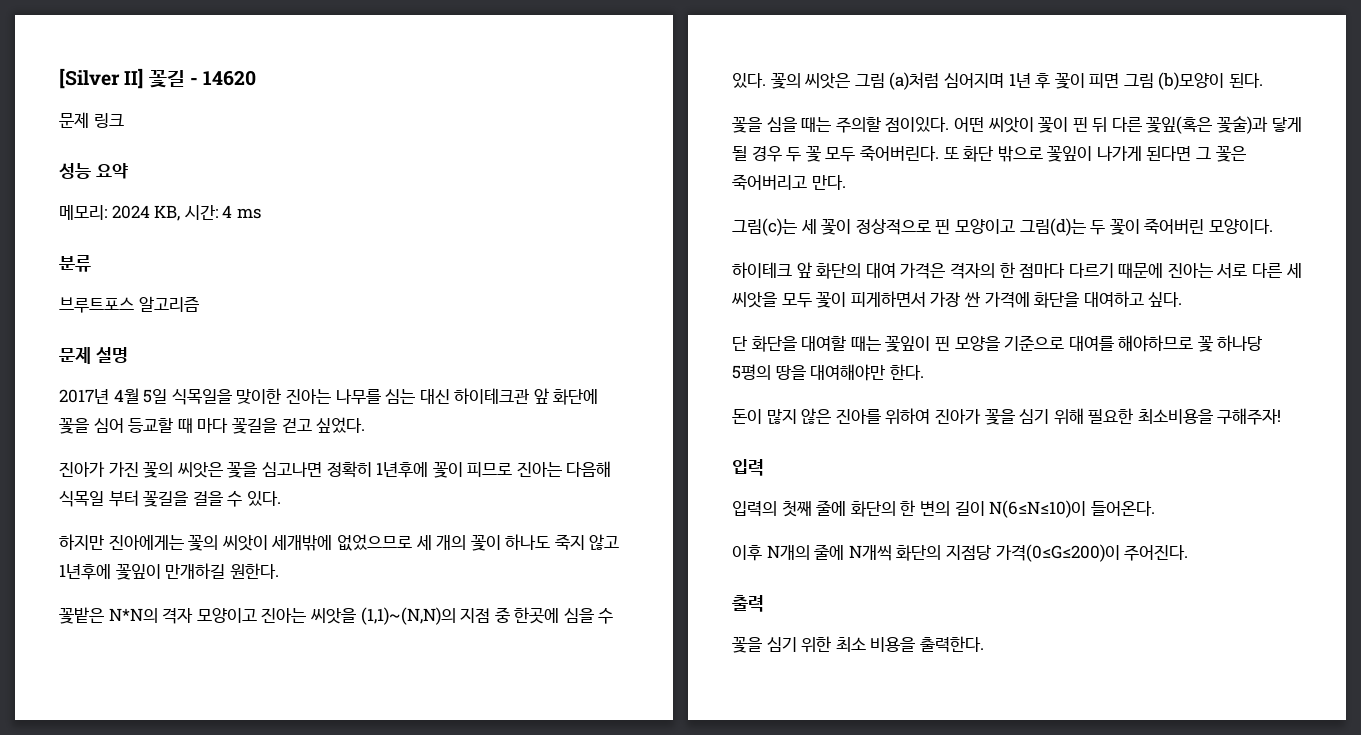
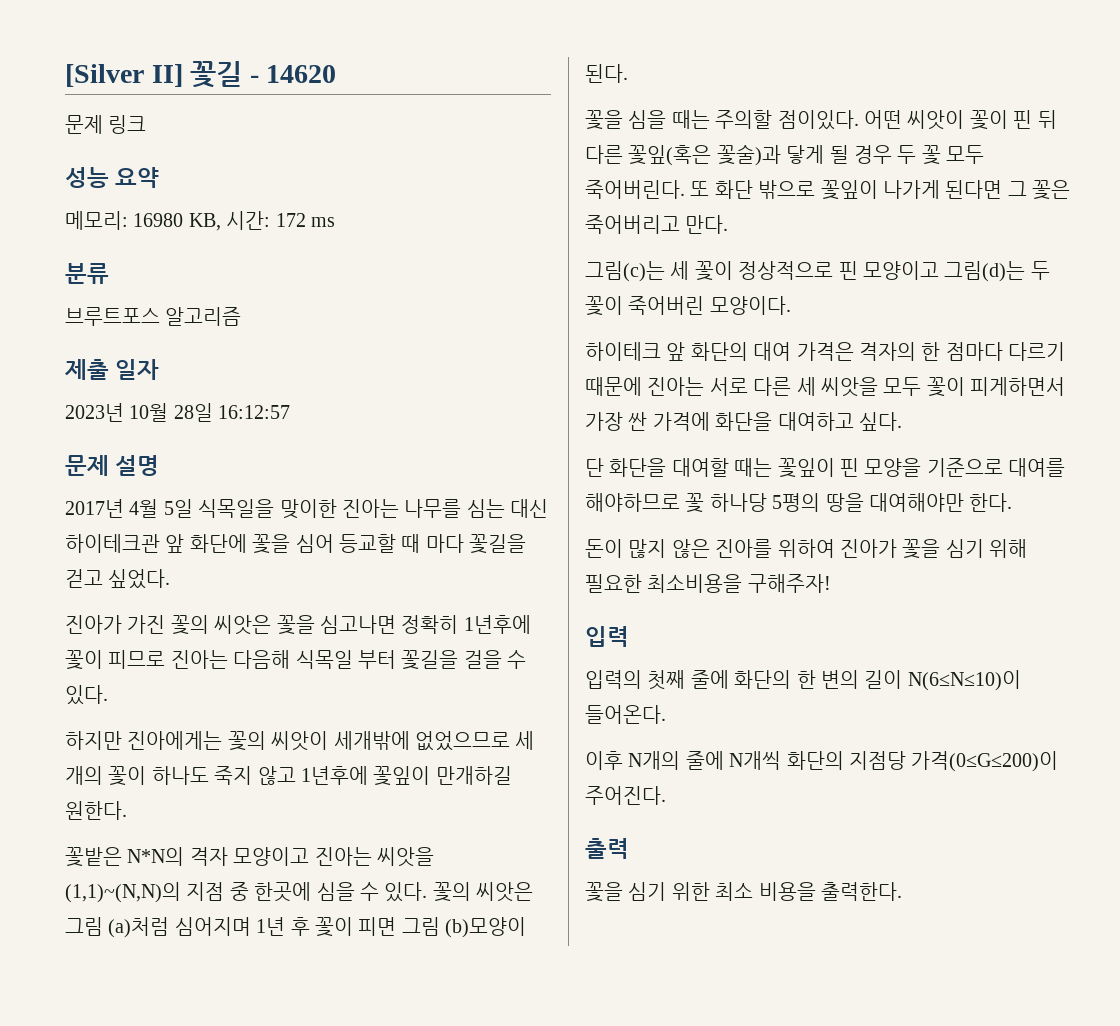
[111,205,150,219] 2024 -> [133,213,184,227] 16980
[222,205,233,218] 4 -> [275,213,306,227] 172
(199, 304) none -> [65,359,160,380] [65,403,291,422] // 제출 일자 // 2023년 10월 28일 16:12:57

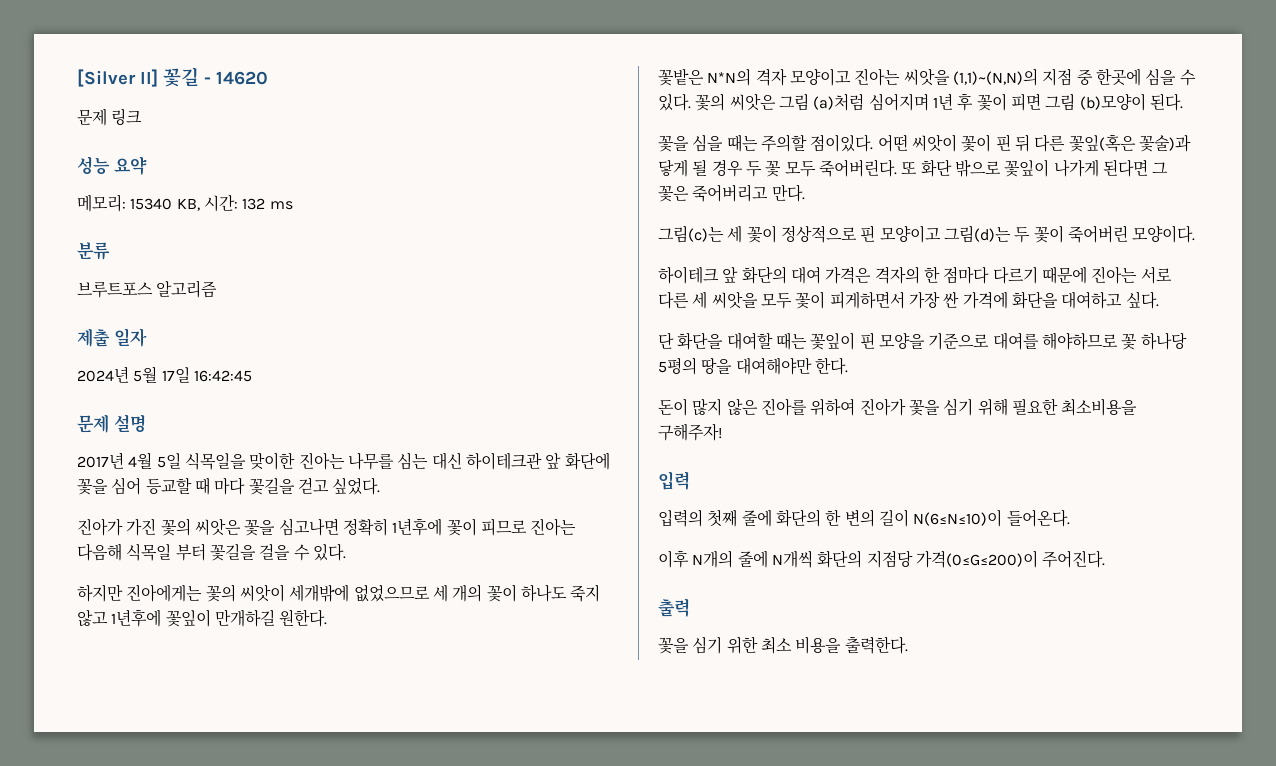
[133,213,184,227] 16980 -> [130,198,173,210] 15340
[275,213,306,227] 172 -> [242,198,266,210] 132
[65,403,291,422] 2023년 10월 28일 16:12:57 -> [77,366,252,383] 2024년 5월 17일 16:42:45

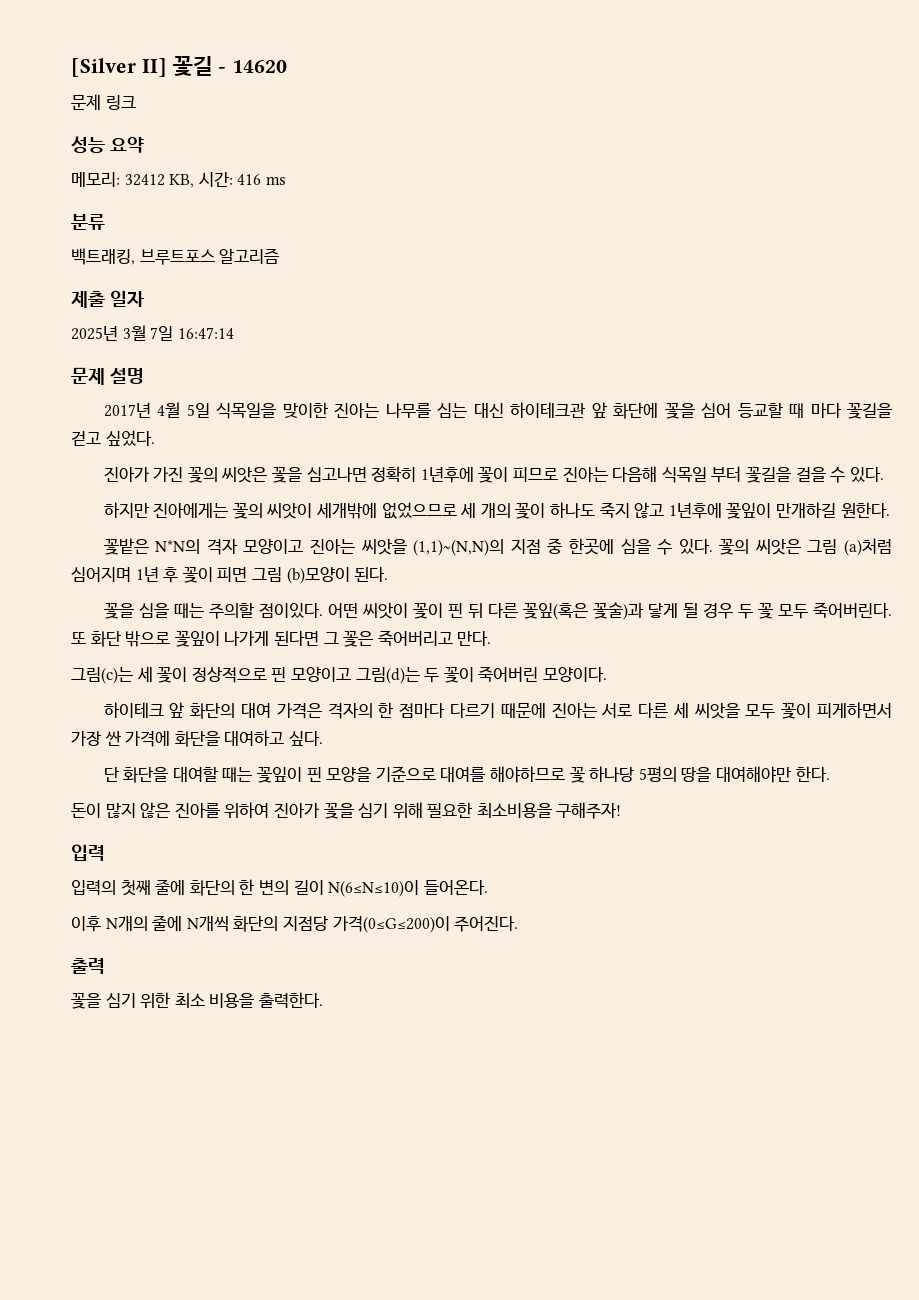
[130,198,173,210] 15340 -> [124,174,165,186] 32412
[242,198,266,210] 132 -> [237,174,262,185] 416
(110, 251) none -> [71,248,135,265] 백트래킹,
[77,366,252,383] 2024년 5월 17일 16:42:45 -> [71,325,234,341] 2025년 3월 7일 16:47:14

